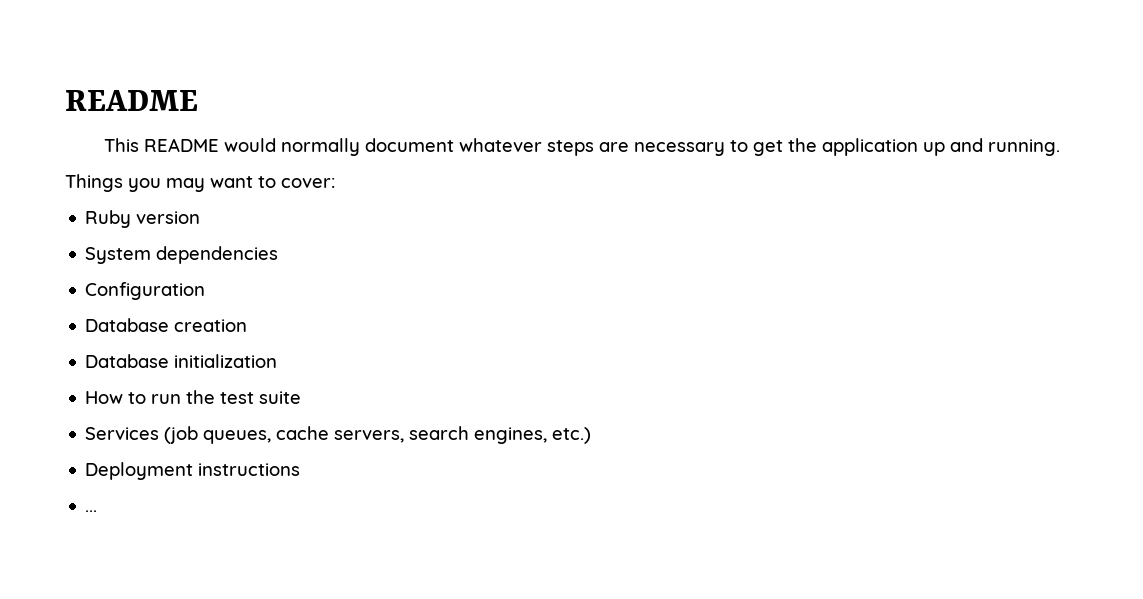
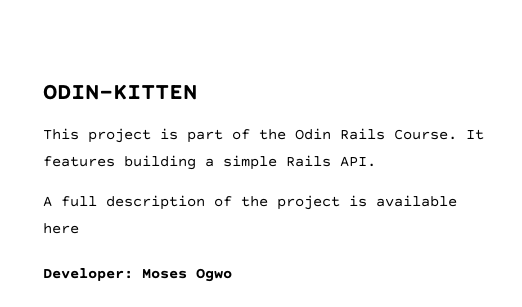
[65,90,198,111] README -> [43,84,197,100] ODIN-KITTEN
[143,138,1060,156] [65,174,335,192] [85,210,201,228] [85,246,279,264] [85,282,206,300] [85,318,248,332] [85,354,278,368] [85,390,302,404] [85,426,592,444] [85,462,301,480] [85,510,98,512] README would normally document whatever steps are necessary to get the application up and running. // Things you may want to cover: // Ruby version // System dependencies // Configuration // Database creation // Database initialization // How to run the test suite // Services (job queues, cache servers, search engines, etc.) // Deployment instructions // ... -> [88,128,484,143] [43,155,376,170] [43,195,457,210] [43,223,79,234] [43,268,232,282] project is part of the Odin Rails Course. It features building a simple Rails API. // A full description of the project is available here // Developer: Moses Ogwo

